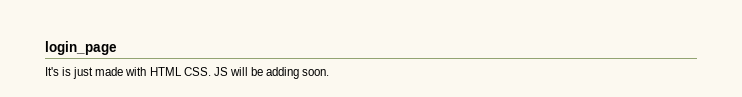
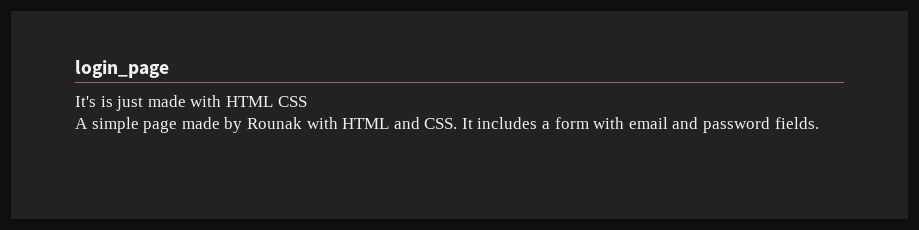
[183,67,330,79] CSS. JS will be adding soon. -> [277,96,307,107] [75,117,819,133] CSS // A simple page made by Rounak with HTML and CSS. It includes a form with email and password fields.

